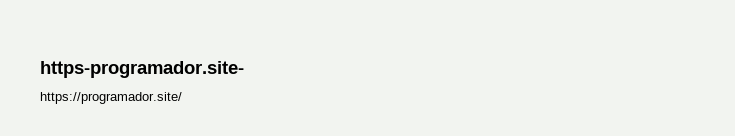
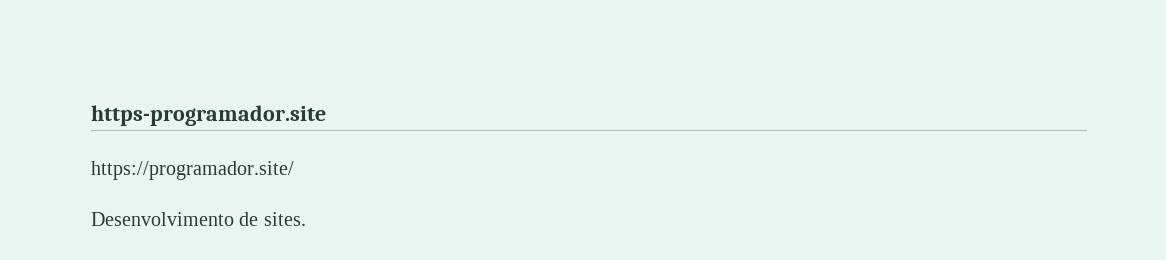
[40,61,244,78] https-programador.site- -> [91,105,326,126] https-programador.site
(182, 98) none -> [91,212,306,226] // Desenvolvimento de sites.

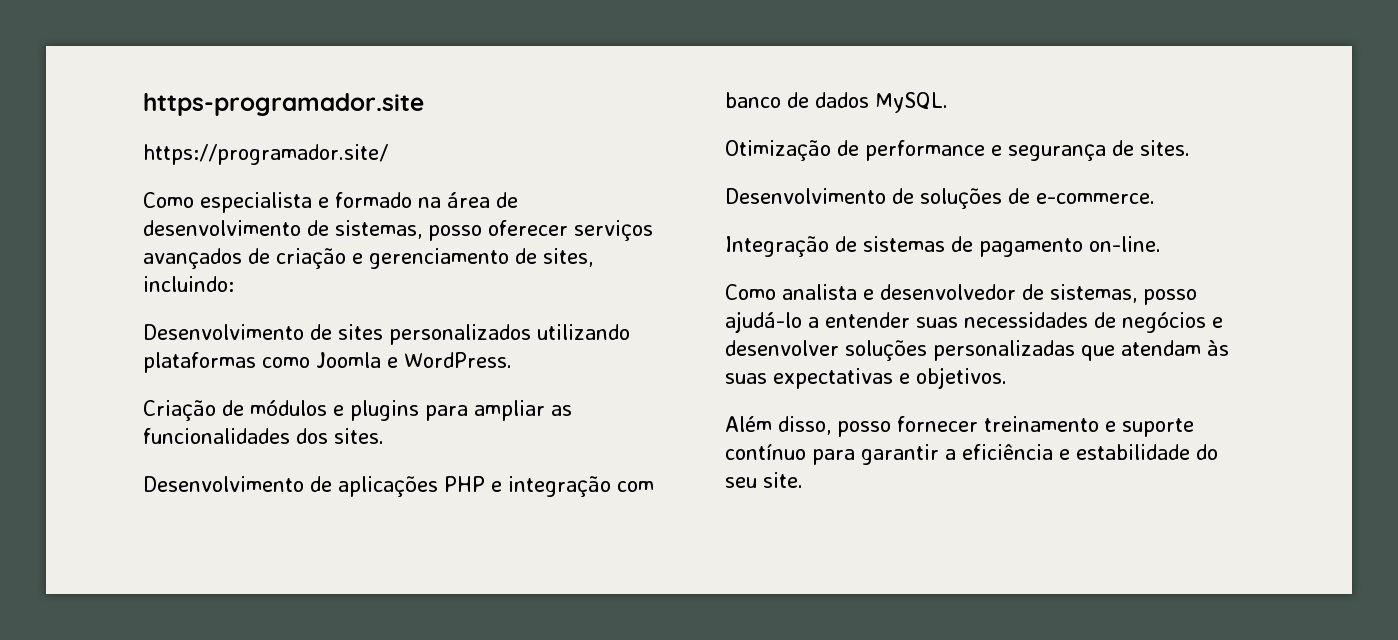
[91,212,306,226] Desenvolvimento de sites. -> [143,192,518,213] [143,220,653,241] [143,248,593,269] [143,276,234,292] [143,324,630,345] [143,352,512,373] [143,400,572,421] [143,428,384,444] [143,476,654,497] [725,92,948,113] [725,140,1190,161] [725,188,1155,209] [725,236,1161,257] [725,284,1197,305] [725,311,1223,333] [725,340,1229,361] [725,367,1007,389] [725,416,1194,437] [725,444,1218,465] [725,472,803,488] Como especialista e formado na área de desenvolvimento de sistemas, posso oferecer serviços avançados de criação e gerenciamento de sites, incluindo: // Desenvolvimento de sites personalizados utilizando plataformas como Joomla e WordPress. // Criação de módulos e plugins para ampliar as funcionalidades dos sites. // Desenvolvimento de aplicações PHP e integração com banco de dados MySQL. // Otimização de performance e segurança de sites. // Desenvolvimento de soluções de e-commerce. // Integração de sistemas de pagamento on-line. // Como analista e desenvolvedor de sistemas, posso ajudá-lo a entender suas necessidades de negócios e desenvolver soluções personalizadas que atendam às suas expectativas e objetivos. // Além disso, posso fornecer treinamento e suporte contínuo para garantir a eficiência e estabilidade do seu site.

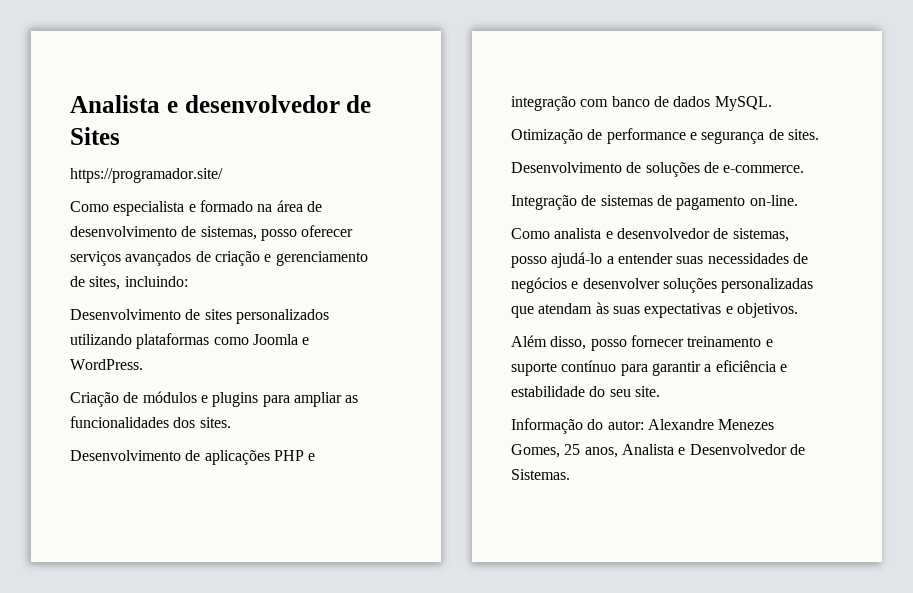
[143,93,424,116] https-programador.site -> [70,95,372,113] [70,127,120,145] Analista e desenvolvedor de Sites
(803, 480) none -> [511,418,775,434] [511,444,805,458] [511,469,570,480] // Informação do autor: Alexandre Menezes Gomes, 25 anos, Analista e Desenvolvedor de Sistemas.

